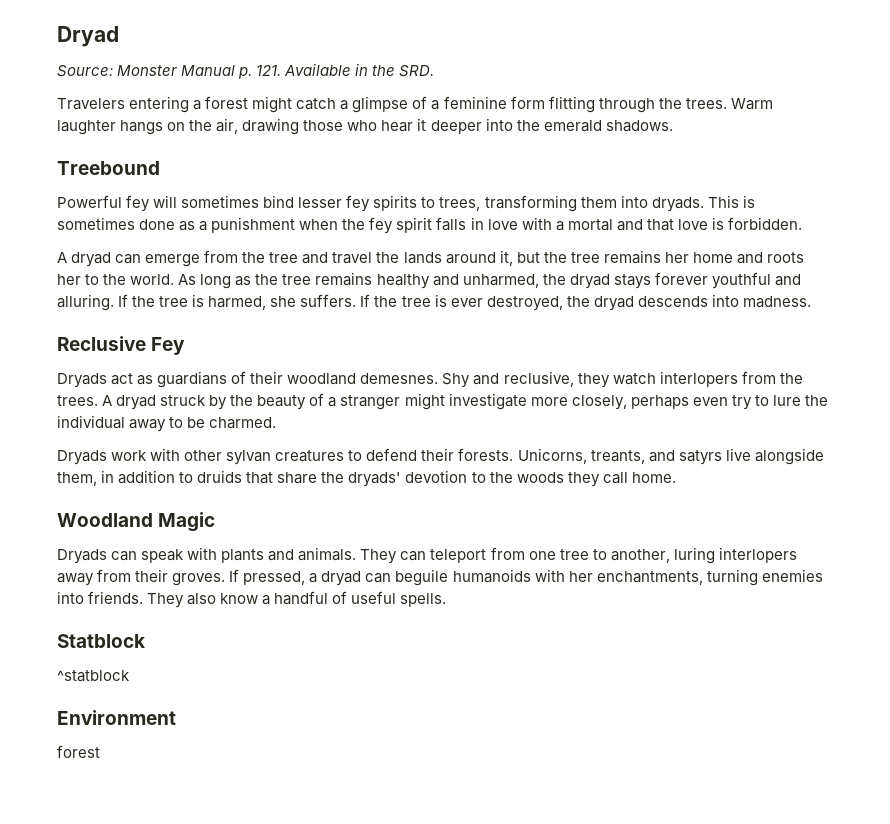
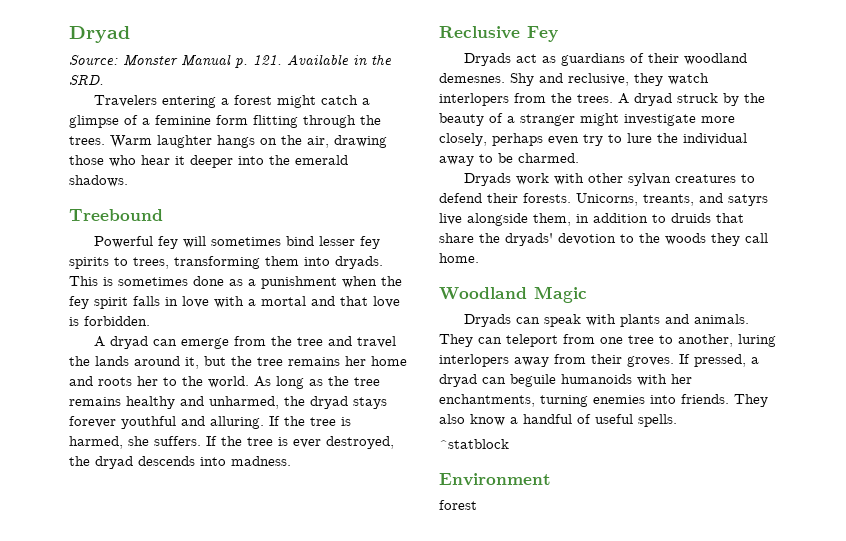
[57,634,145,648] // Statblock -> (677, 420) none

